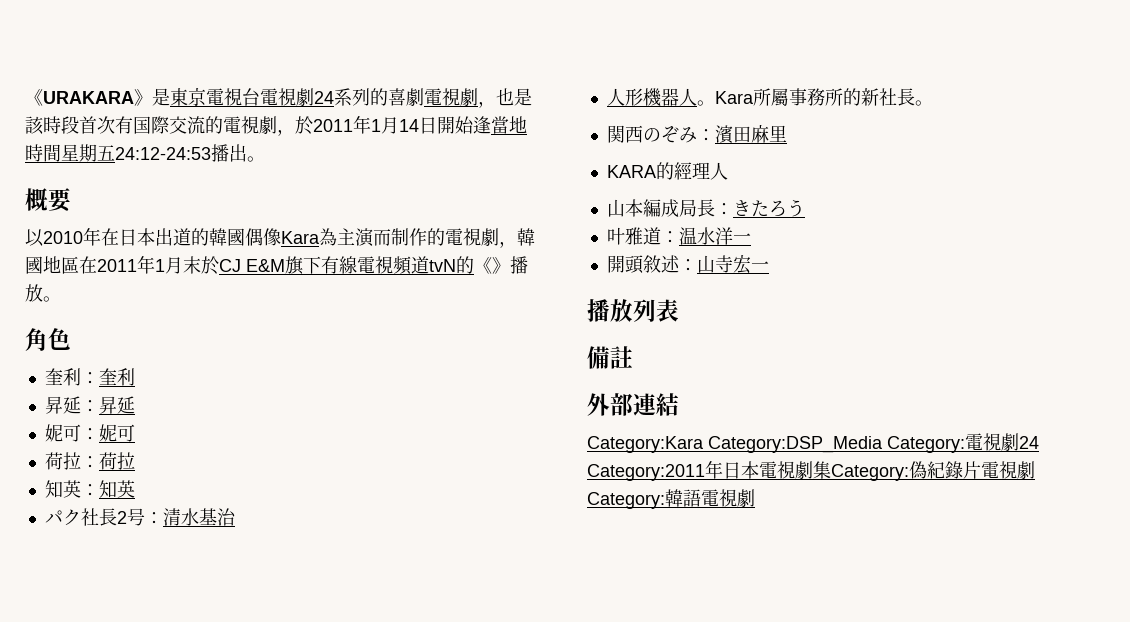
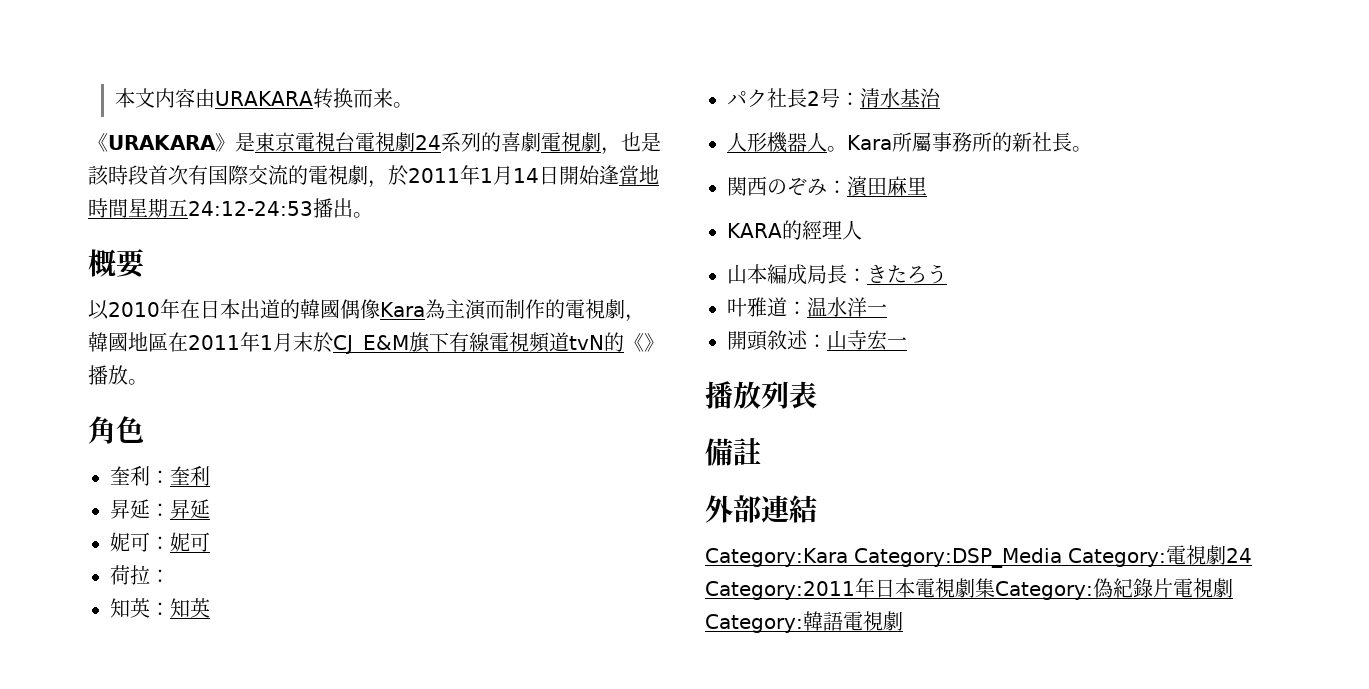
(25, 97) none -> [114,88,413,109] 本文内容由URAKARA转换而来。 //
[98,452,135,470] 荷拉 -> (170, 576) none

